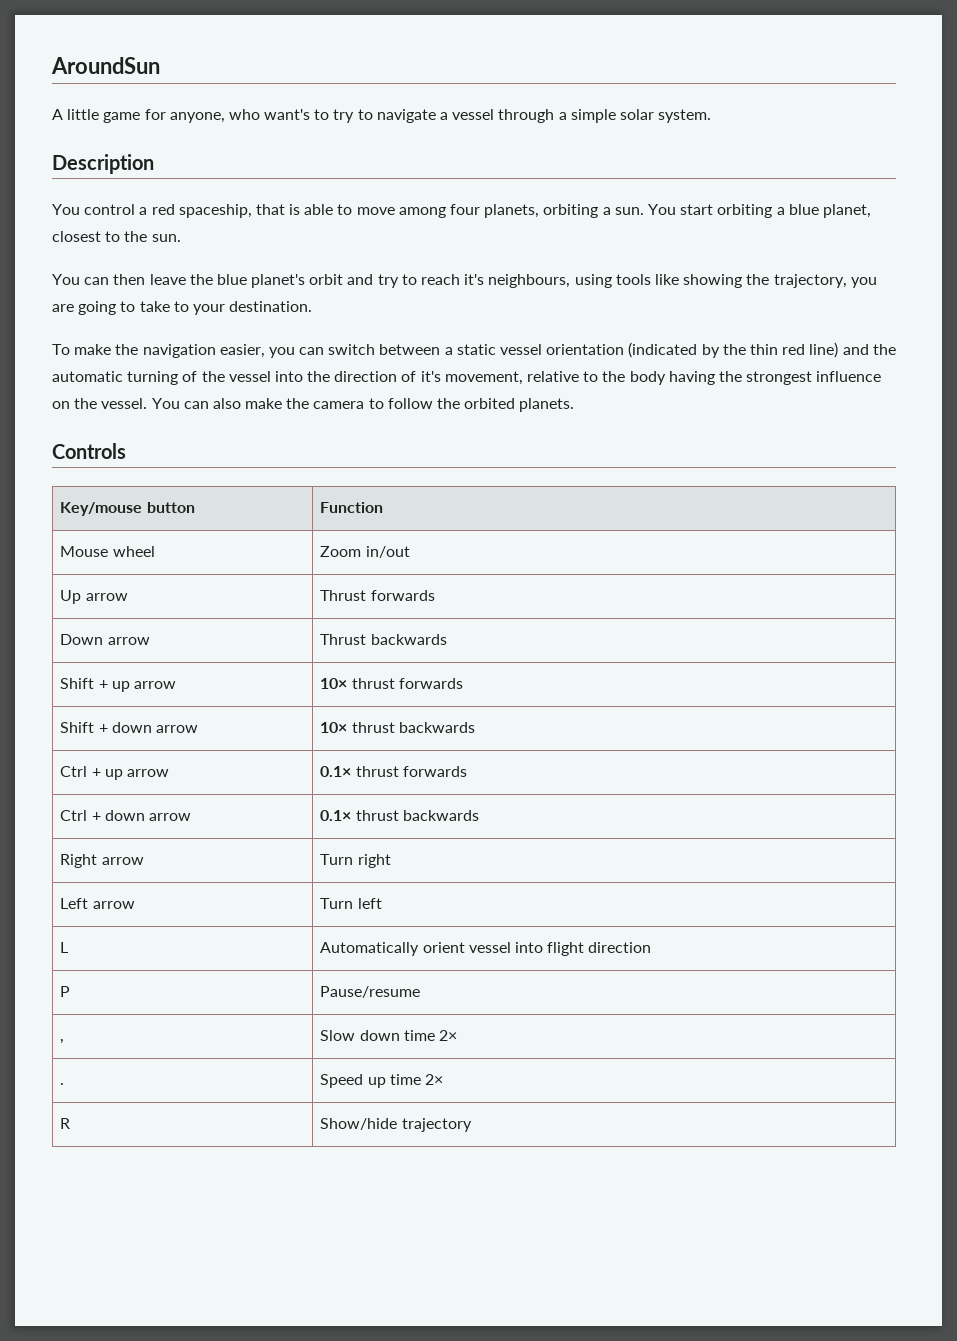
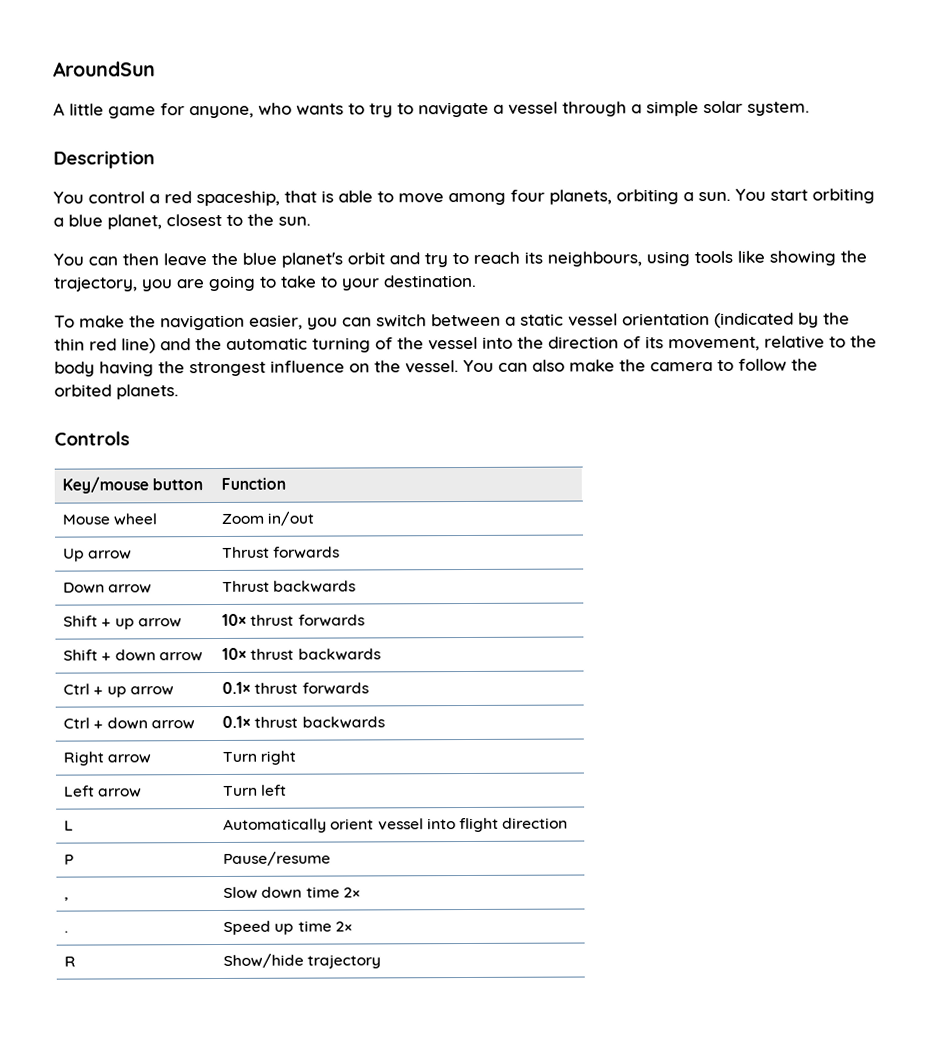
[264,109,311,120] want's -> [296,103,344,115] wants
[464,274,485,285] it's -> [524,251,543,264] its
[420,371,441,382] it's -> [645,336,664,349] its

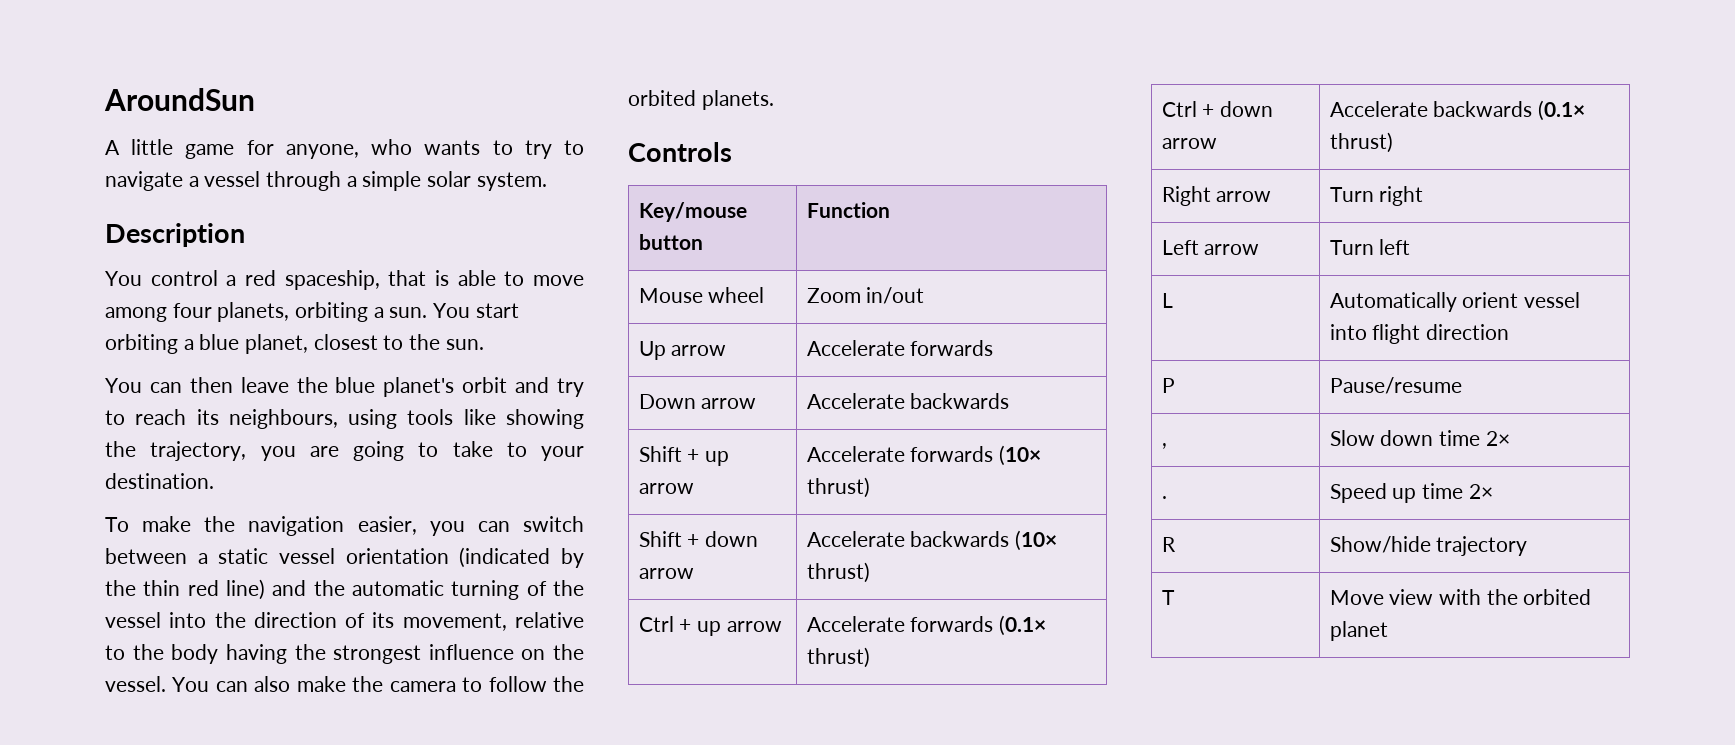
[222,546,271,558] Thrust -> [806,340,905,356] Accelerate
[222,580,271,592] Thrust -> [806,393,905,409] Accelerate
[222,613,365,627] 10× thrust forwards -> [806,445,1042,466] [806,477,870,498] Accelerate forwards (10× thrust)
[222,647,381,661] 10× thrust backwards -> [806,530,1058,551] [806,562,870,583] Accelerate backwards (10× thrust)
[222,681,369,695] 0.1× thrust forwards -> [806,615,1047,636] [806,647,870,668] Accelerate forwards (0.1× thrust)
[222,715,385,729] 0.1× thrust backwards -> [1329,100,1586,121] [1329,132,1393,153] Accelerate backwards (0.1× thrust)
(382, 961) none -> [1161,590,1175,605] [1329,589,1592,605] [1329,621,1388,641] // T | Move view with the orbited planet

